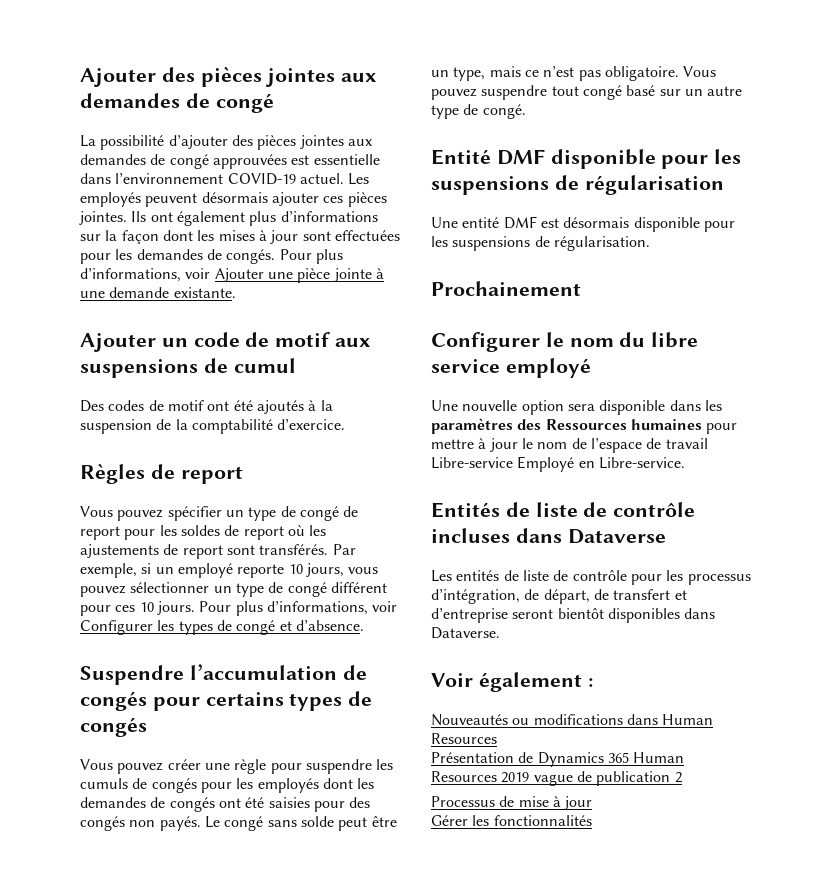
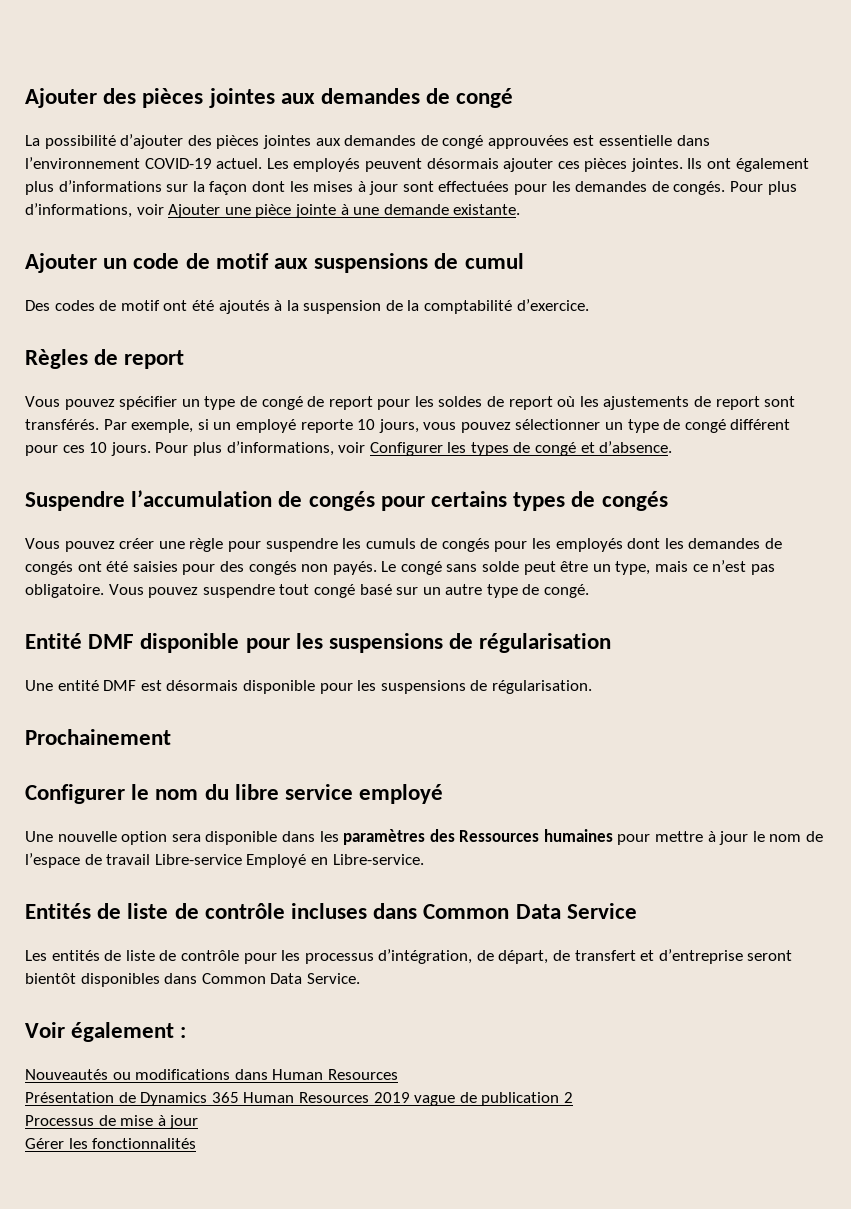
[567,529,666,544] Dataverse -> [423,903,637,919] Common Data Service
[431,627,500,639] Dataverse. -> [201,973,360,984] Common Data Service.

